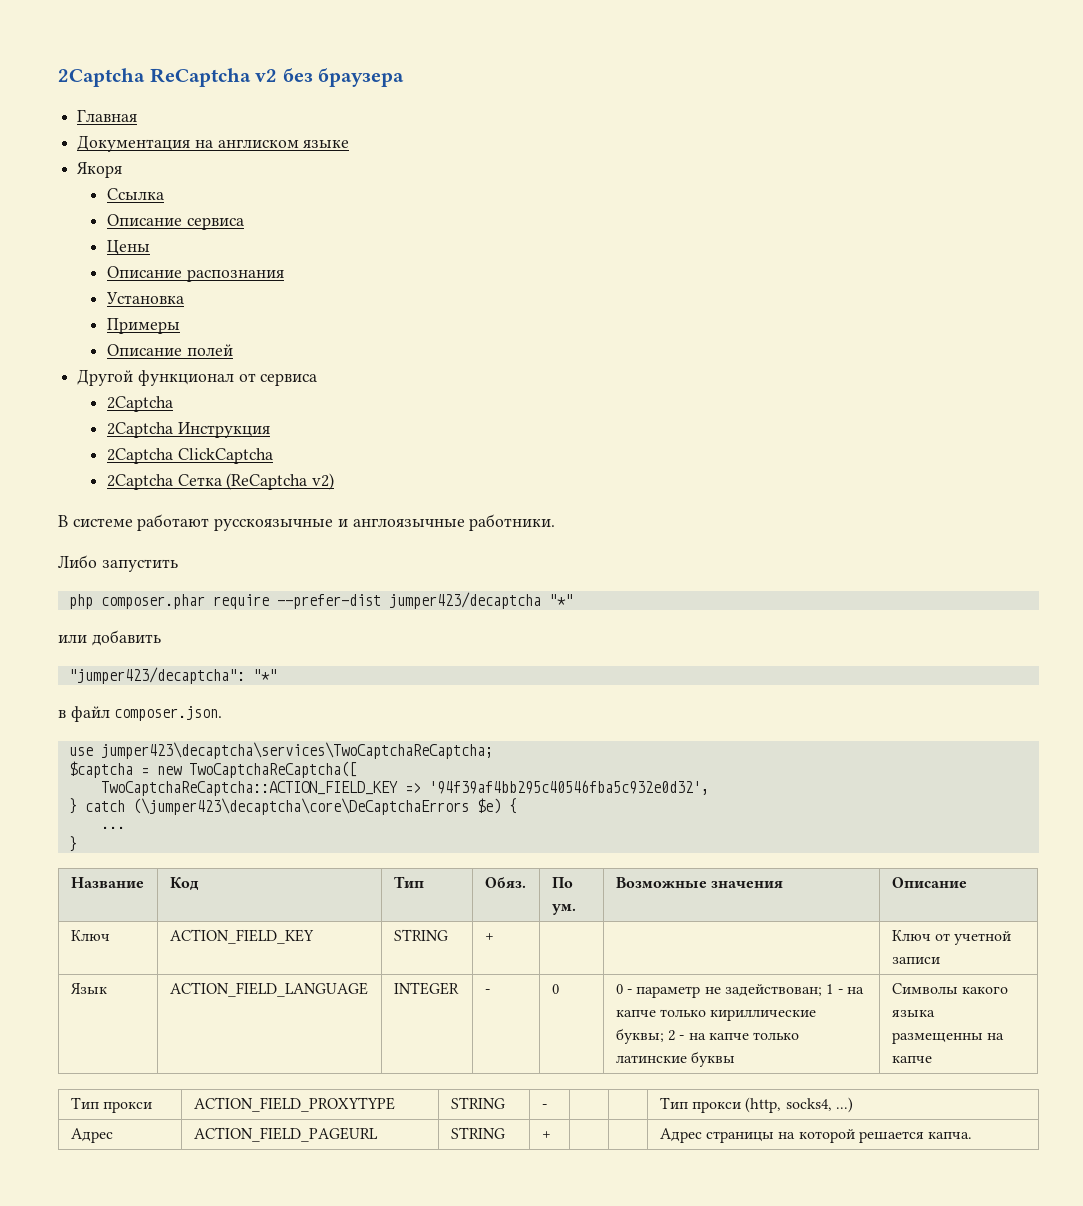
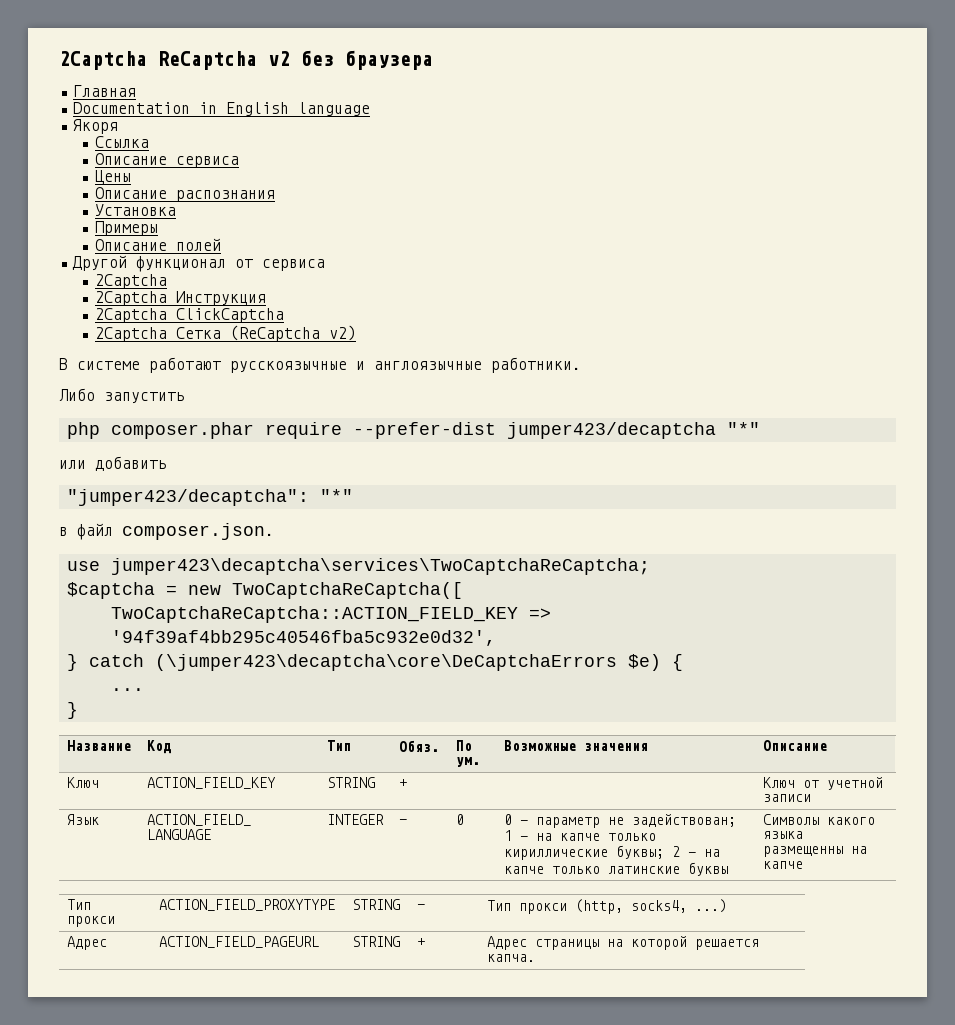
[77,135,350,152] Документация на англиском языке -> [73,102,371,116] Documentation in English language

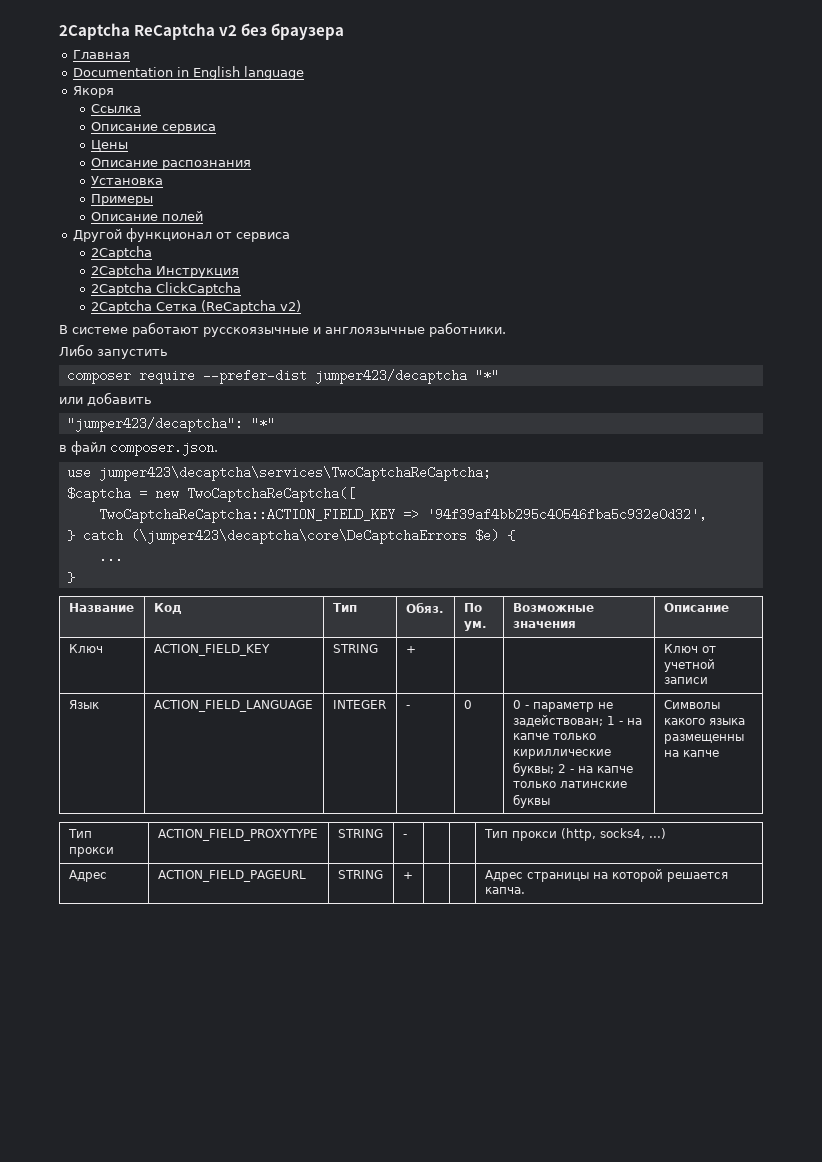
[66,422,254,439] php composer.phar -> [66,369,131,384] composer

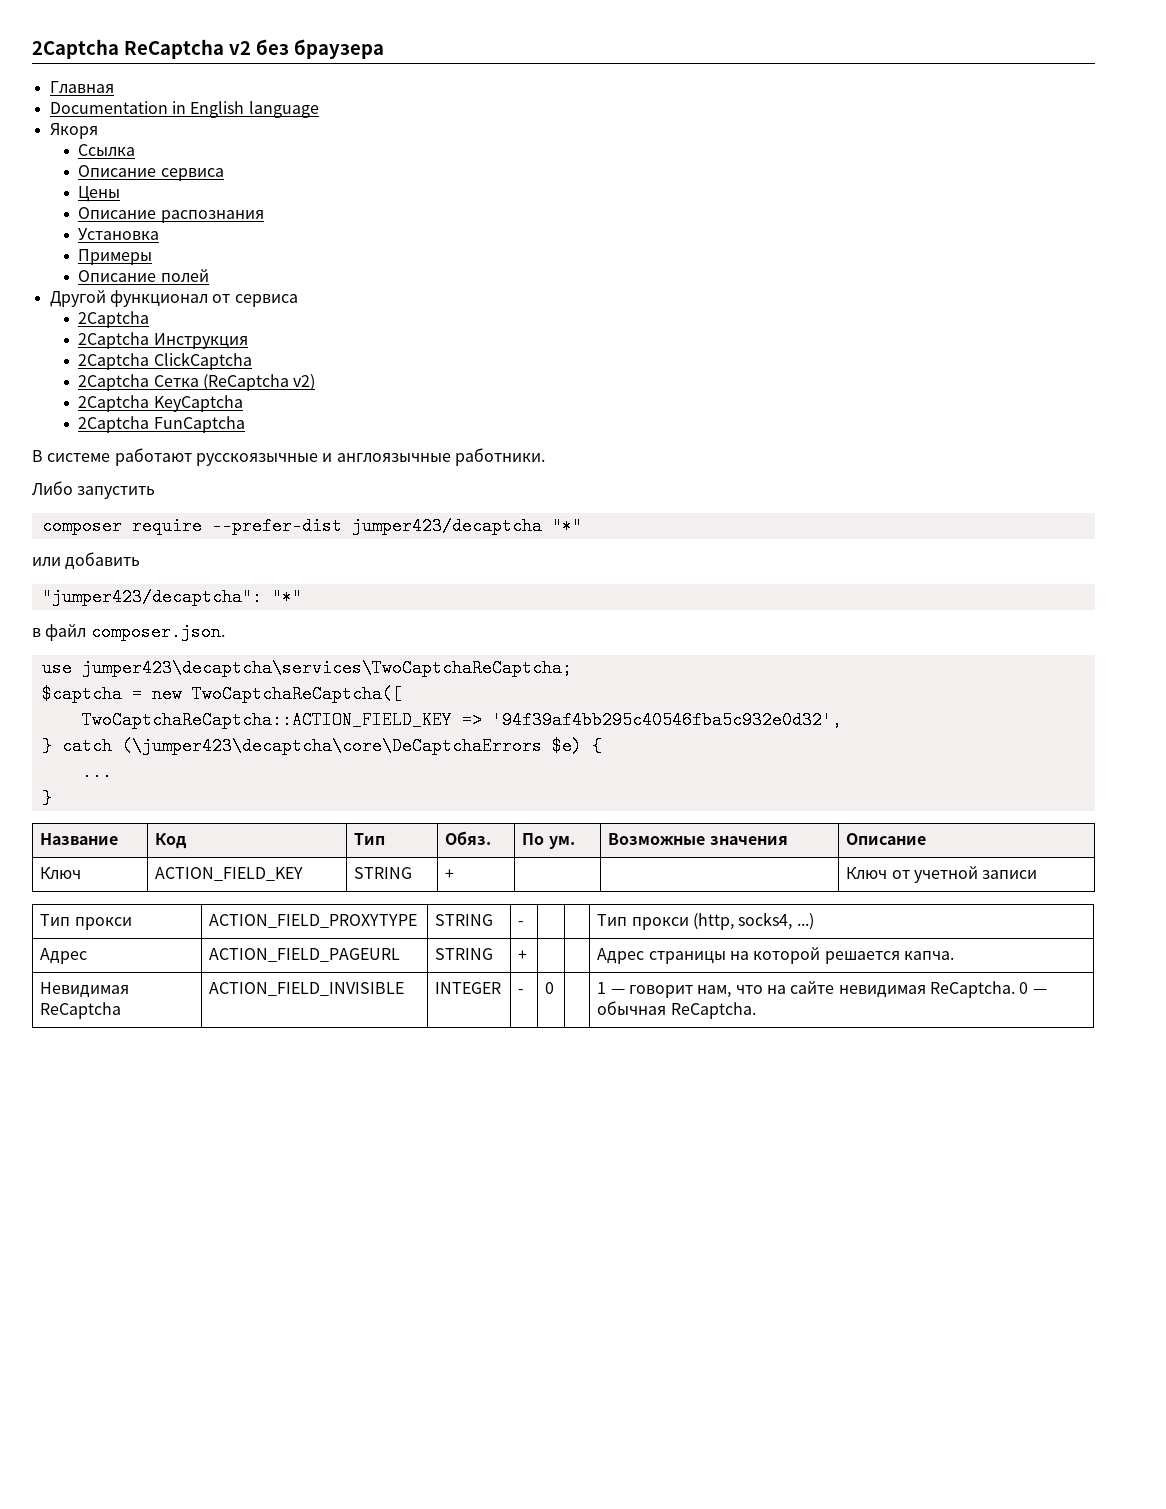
(302, 306) none -> [78,395,243,412] [78,416,245,433] // 2Captcha KeyCaptcha // 2Captcha FunCaptcha
[68,700,99,709] [153,700,313,712] [332,700,386,709] [405,705,410,709] [463,700,472,709] [512,700,613,712] [512,715,642,727] [512,733,596,740] [512,749,611,759] [512,762,633,776] [512,781,627,788] [512,794,550,808] [663,700,720,709] [663,718,745,725] [663,734,744,744] [663,750,719,757] // Язык | ACTION_FIELD_LANGUAGE | INTEGER | - | 0 | 0 - параметр не задействован; 1 - на капче только кириллические буквы; 2 - на капче только латинские буквы | Символы какого языка размещенны на капче -> (1038, 874) none
(525, 890) none -> [40,982,130,998] [40,1002,122,1019] [209,982,405,996] [435,982,502,994] [518,989,525,994] [545,982,555,994] [597,981,1047,998] [597,1001,756,1019] // Невидимая ReCaptcha | ACTION_FIELD_INVISIBLE | INTEGER | - | 0 | | 1 — говорит нам, что на сайте невидимая ReCaptcha. 0 — обычная ReCaptcha.

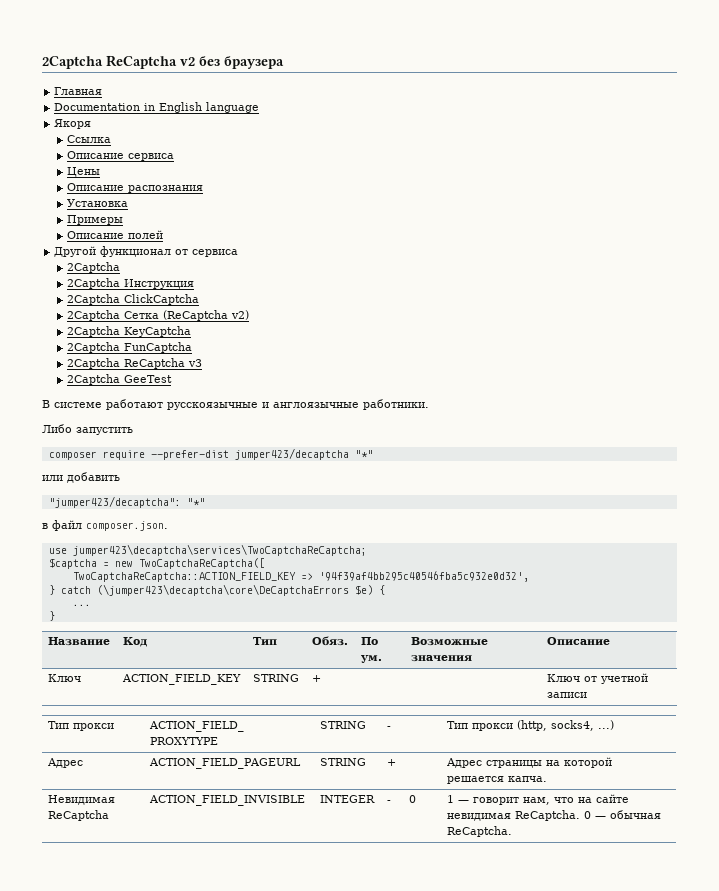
(245, 424) none -> [67,358,203,369] [67,374,173,385] // 2Captcha ReCaptcha v3 // 2Captcha GeeTest

